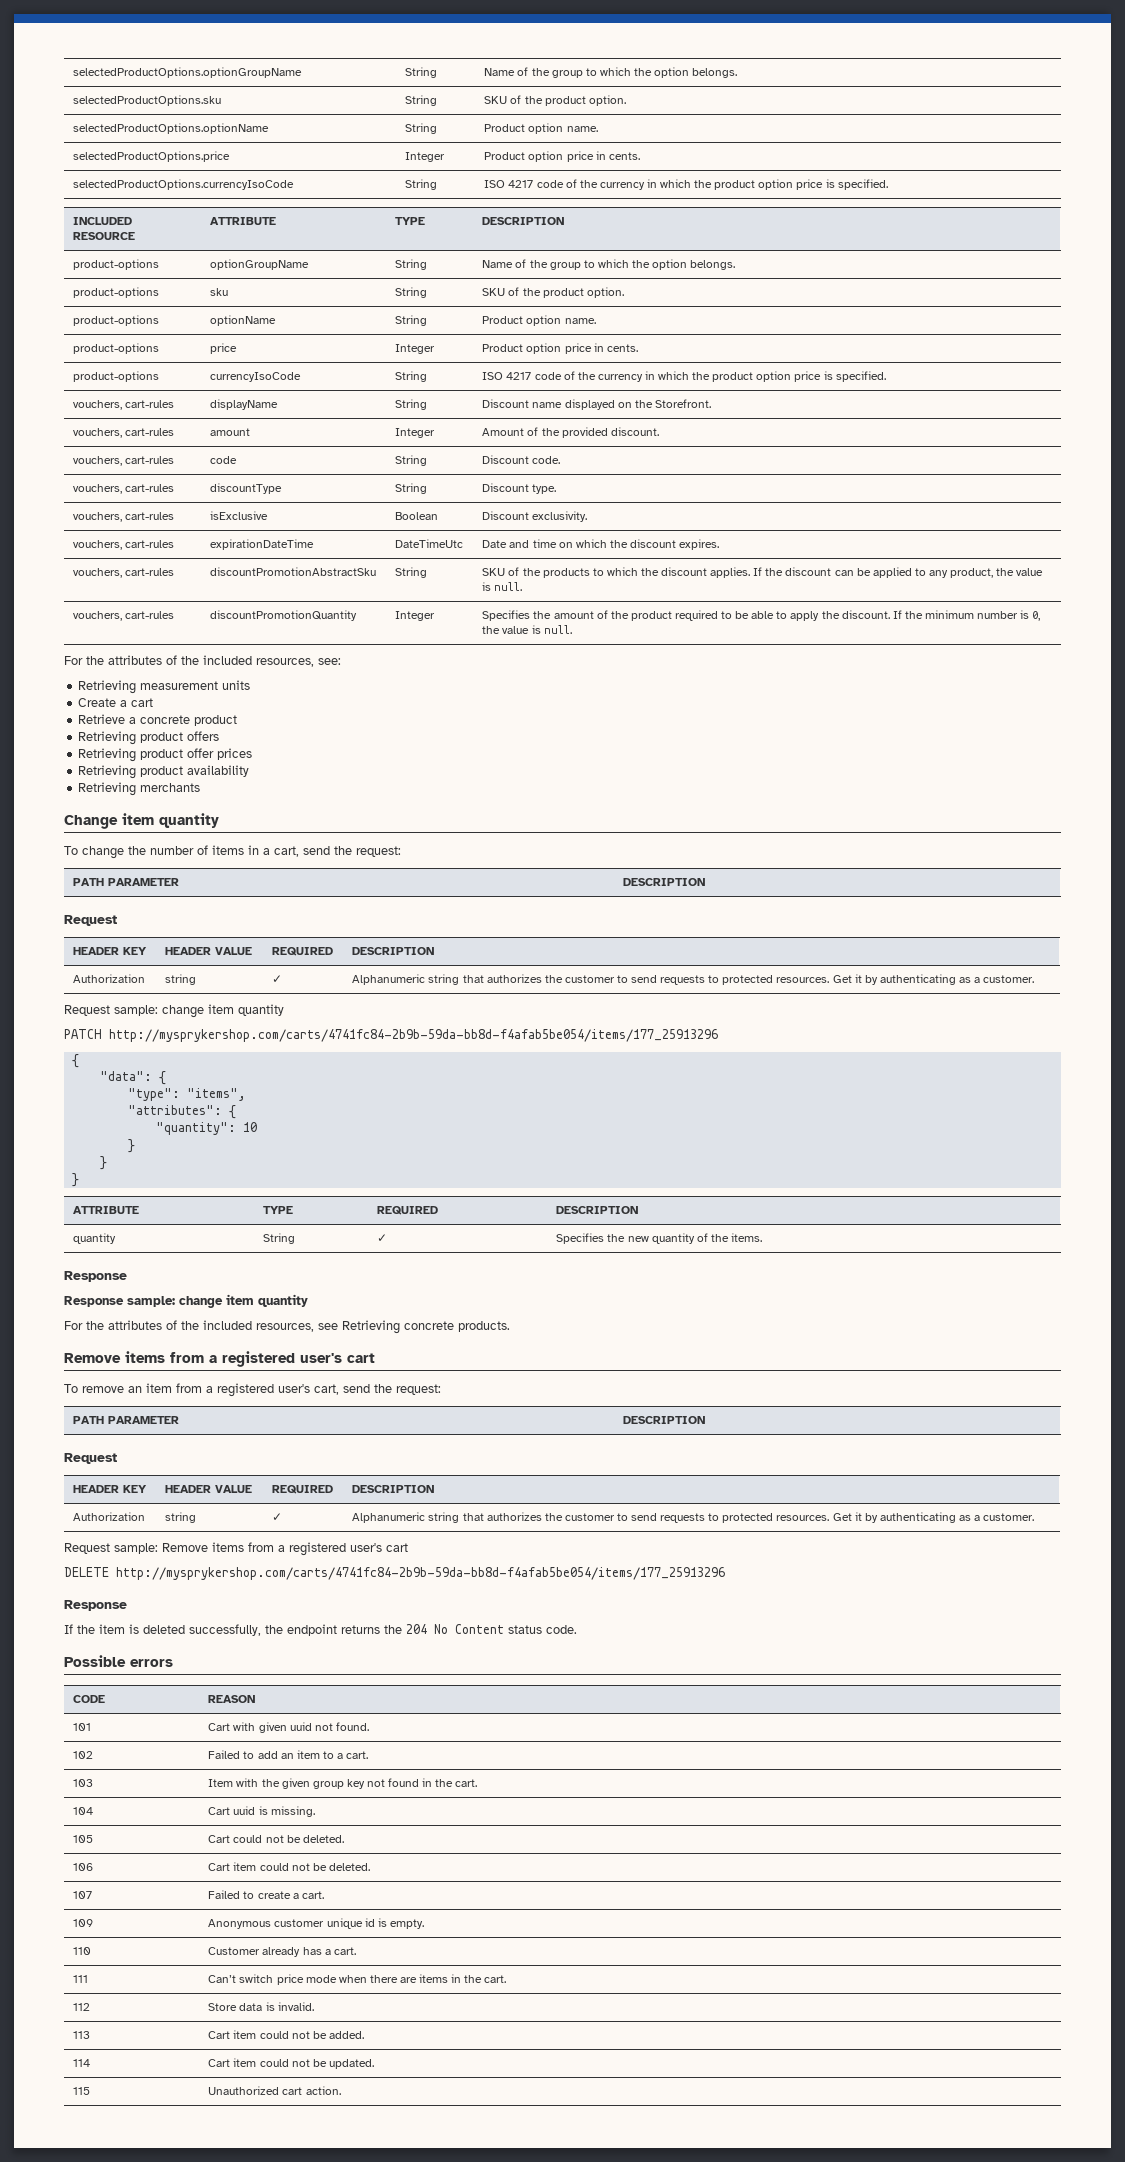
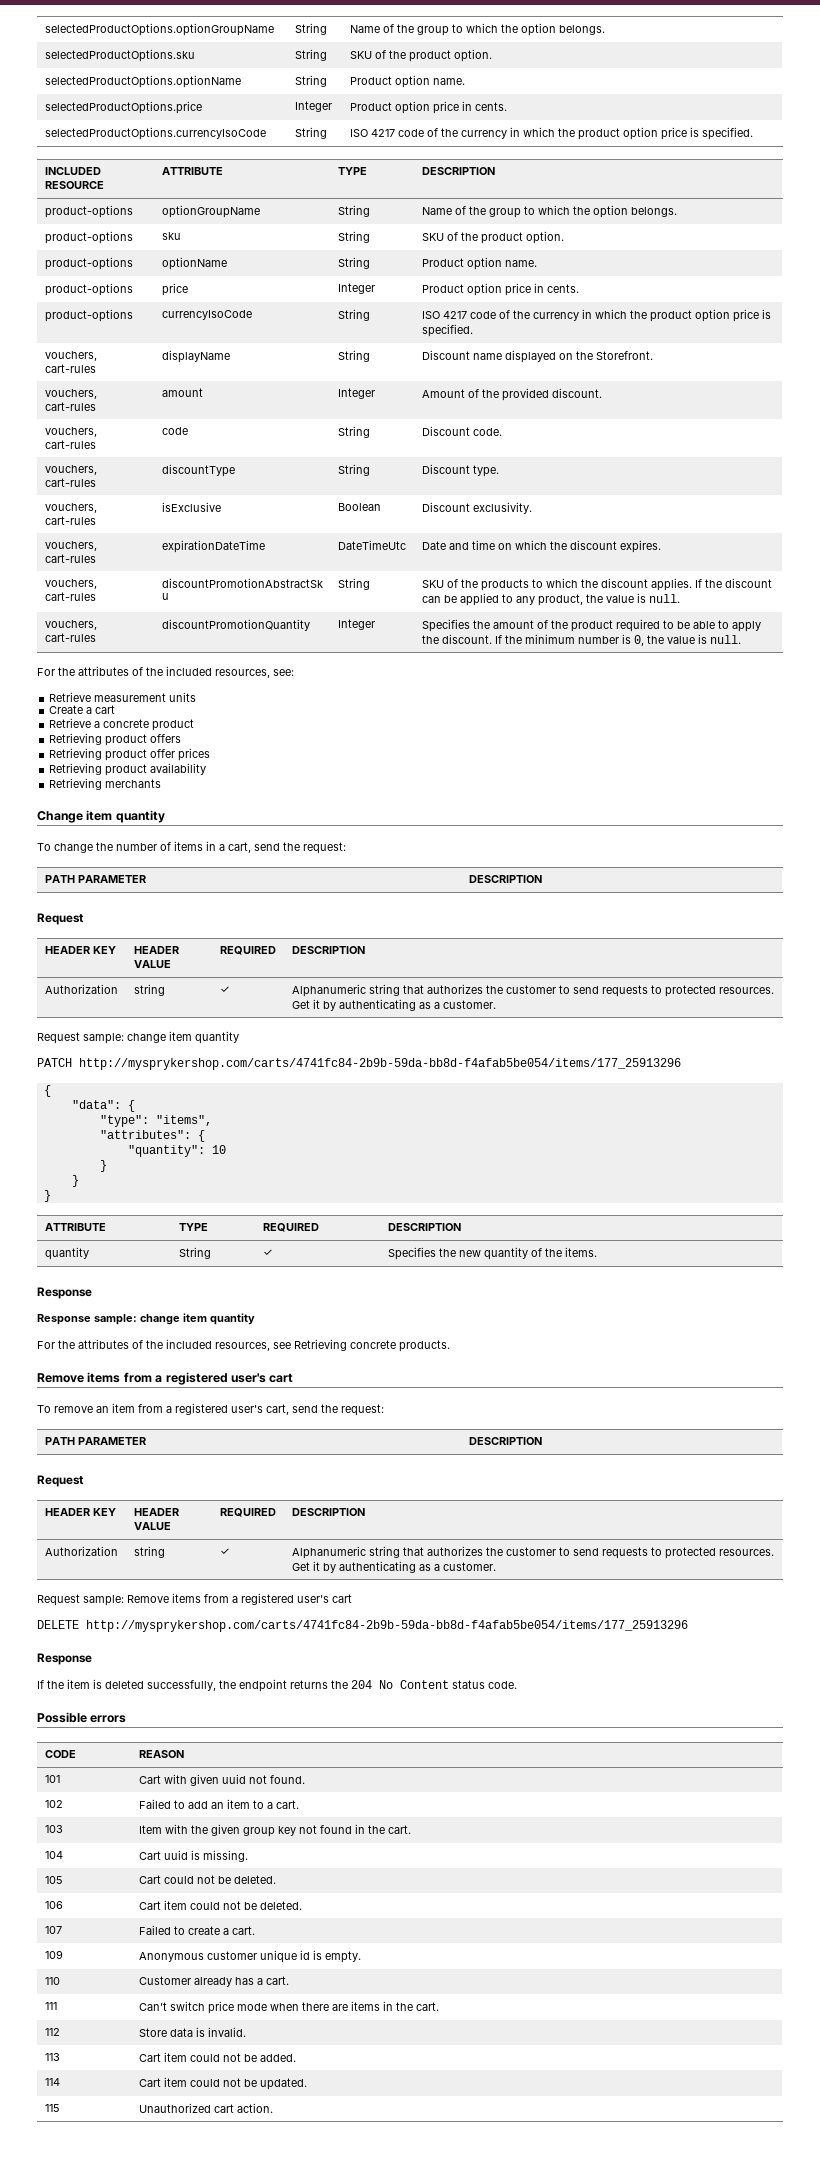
[78,680,137,694] Retrieving -> [49,692,92,702] Retrieve

